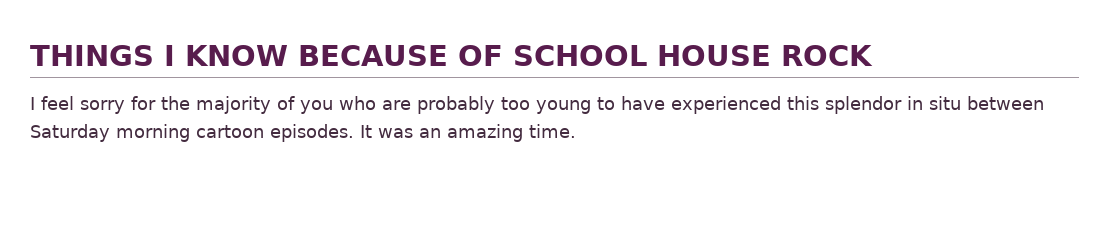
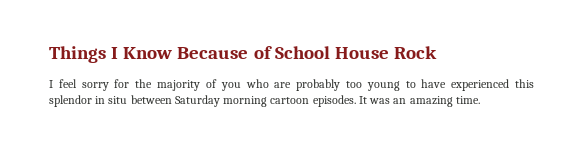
[30,45,873,66] THINGS I KNOW BECAUSE OF SCHOOL HOUSE ROCK -> [49,46,437,63] Things I Know Because of School House Rock

